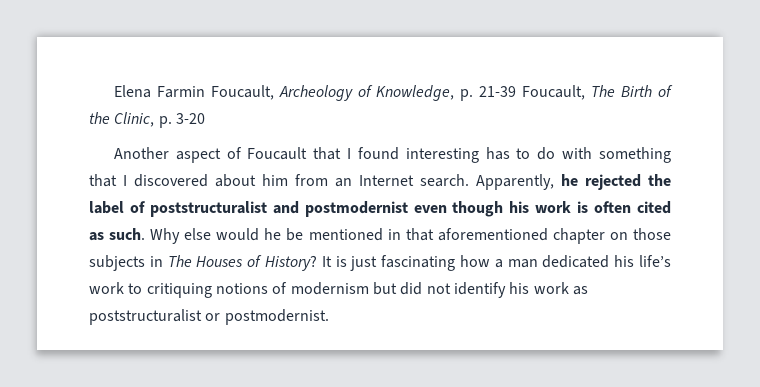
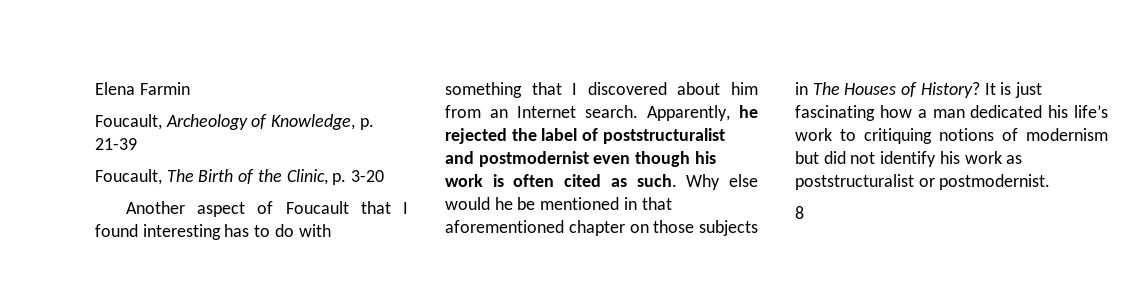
(205, 92) none -> (190, 88) //
(517, 91) none -> (137, 144) //
(329, 317) none -> [795,206,804,219] // 8

